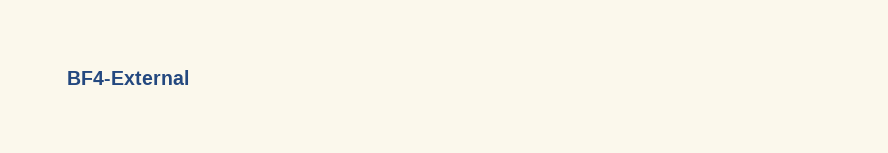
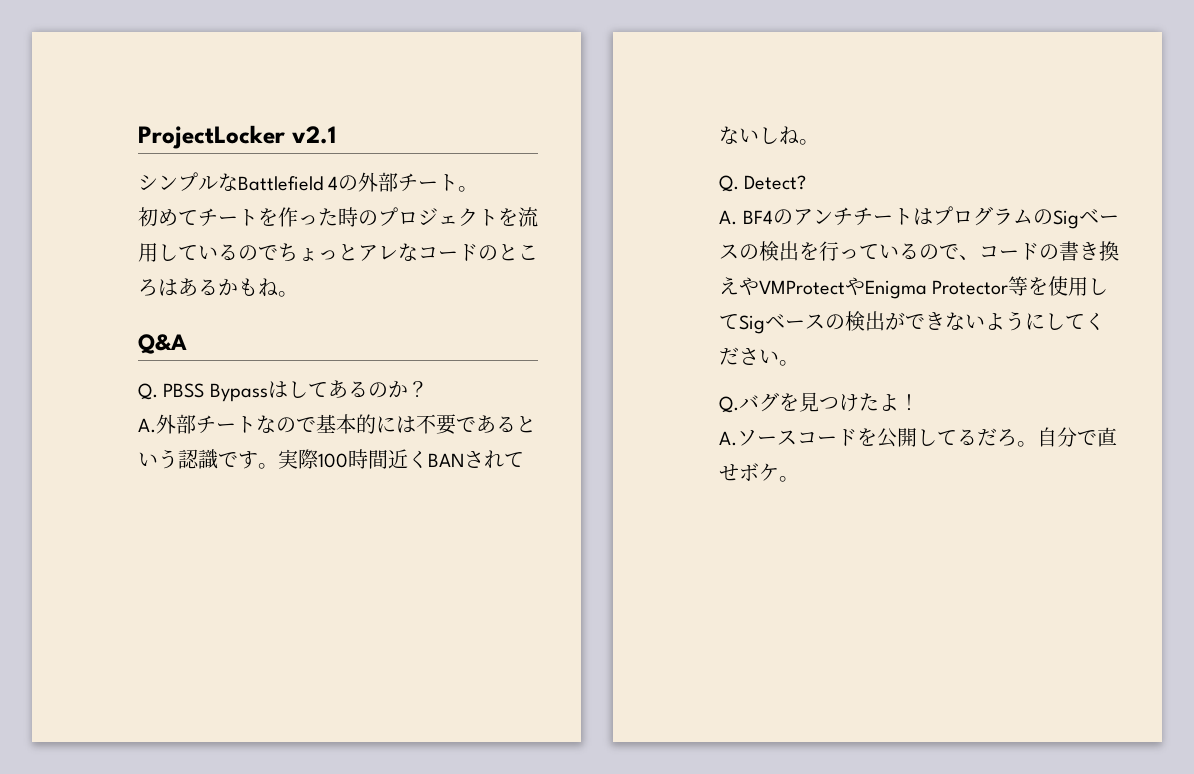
[67,70,189,85] BF4-External -> [138,125,336,149] [138,172,479,192] [138,207,538,227] [138,243,538,262] [138,278,298,297] [138,334,187,354] [138,380,428,402] [138,414,536,435] [138,449,524,469] [719,126,819,145] [719,175,807,192] [719,206,1119,229] [719,241,1119,261] [719,276,1109,299] [719,311,1105,334] [719,347,799,366] [719,392,919,413] [719,427,1117,448] [719,463,799,482] ProjectLocker v2.1 // シンプルなBattlefield 4の外部チート。 // 初めてチートを作った時のプロジェクトを流用しているのでちょっとアレなコードのところはあるかもね。 // Q&A // Q. PBSS Bypassはしてあるのか？ // A.外部チートなので基本的には不要であるという認識です。実際100時間近くBANされてないしね。 // Q. Detect? // A. BF4のアンチチートはプログラムのSigベースの検出を行っているので、コードの書き換えやVMProtectやEnigma Protector等を使用してSigベースの検出ができないようにしてください。 // Q.バグを見つけたよ！ // A.ソースコードを公開してるだろ。自分で直せボケ。

